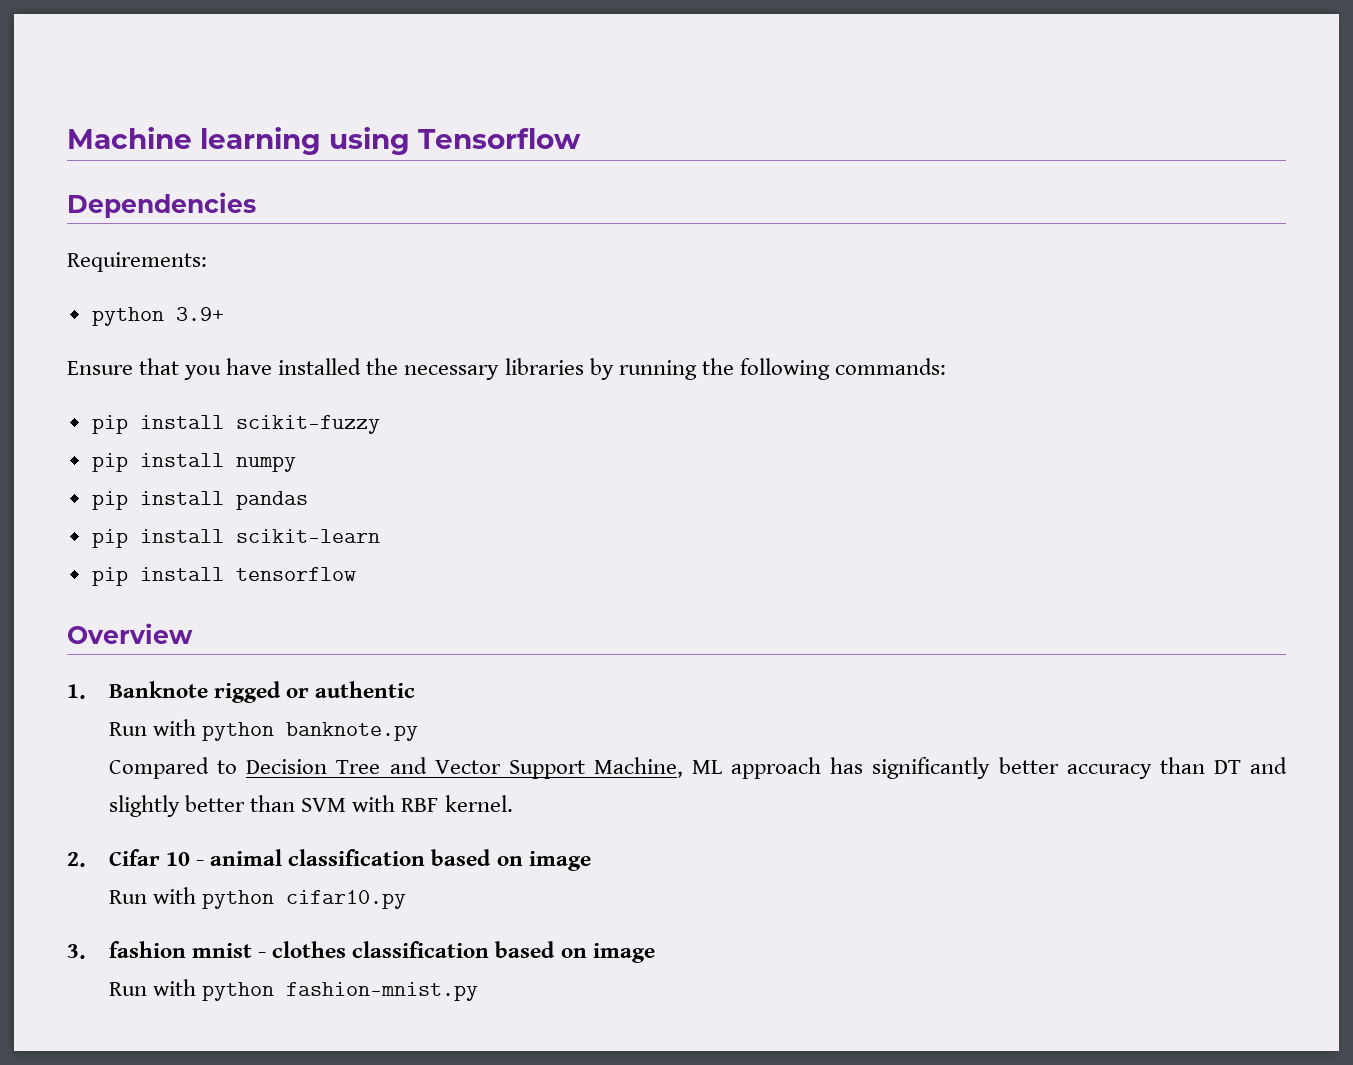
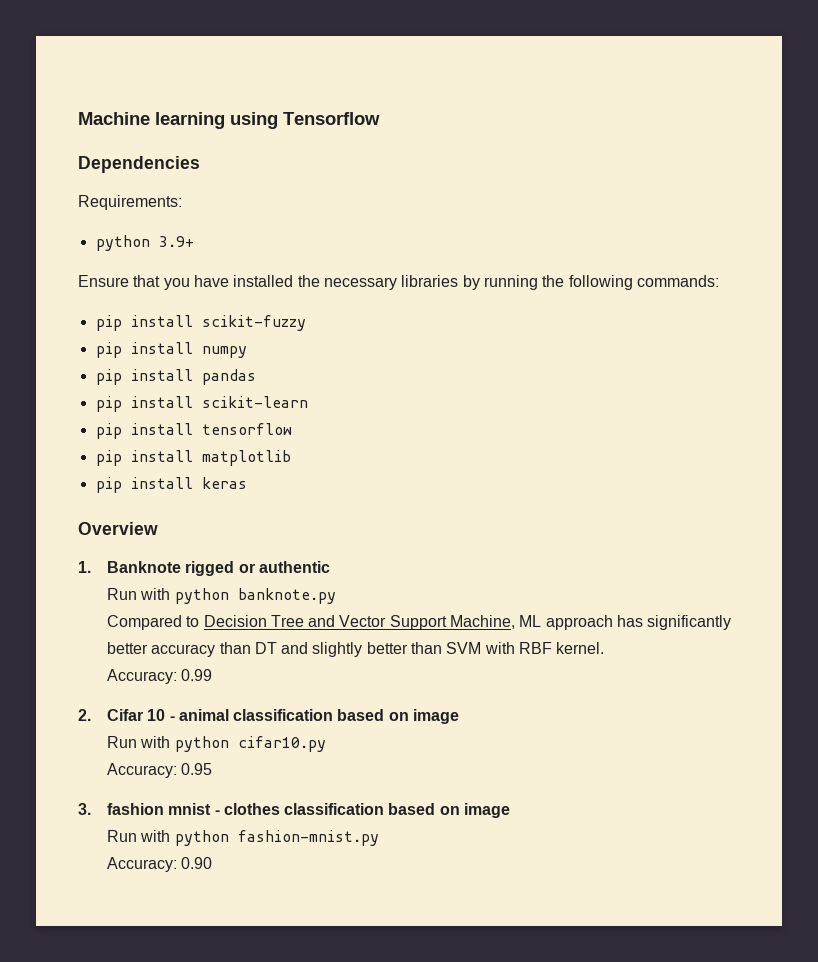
(356, 574) none -> [95,450,291,466] [95,477,247,493] // pip install matplotlib // pip install keras
(513, 803) none -> [106,669,213,684] // Accuracy: 0.99
(407, 899) none -> [106,763,213,778] // Accuracy: 0.95
(479, 991) none -> [106,857,213,872] // Accuracy: 0.90

